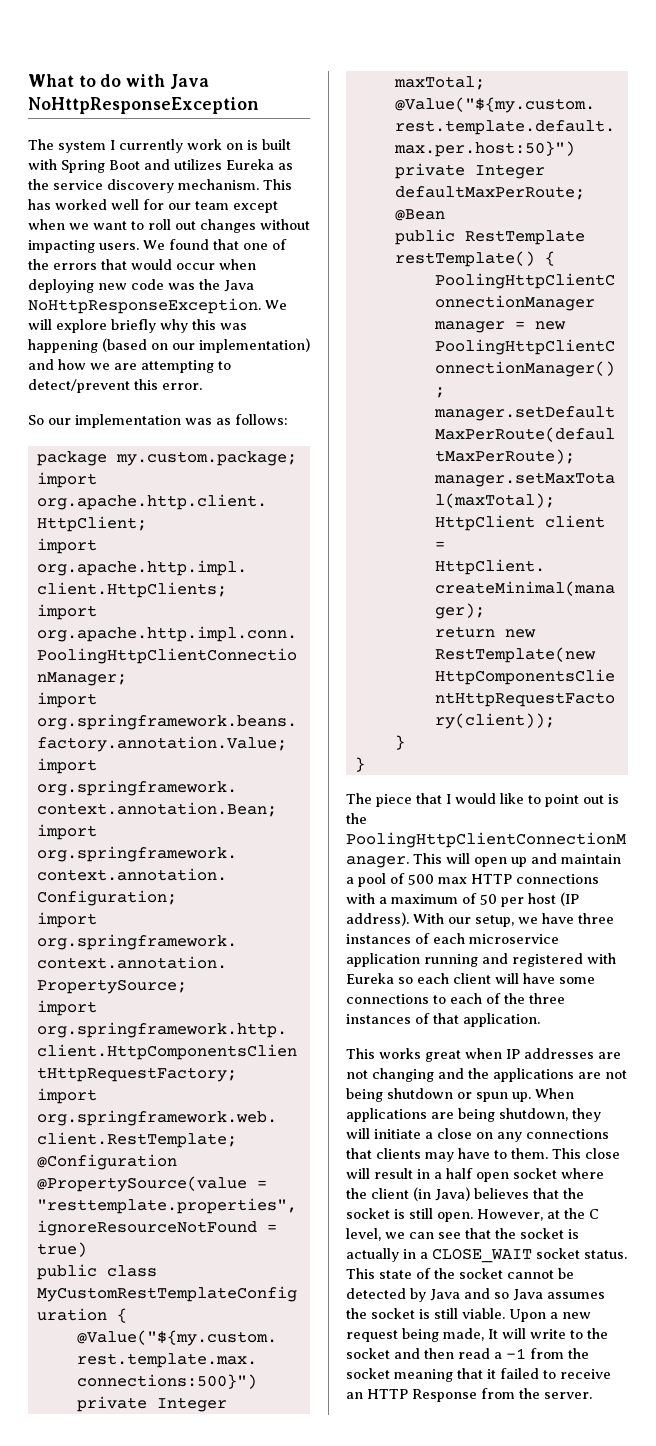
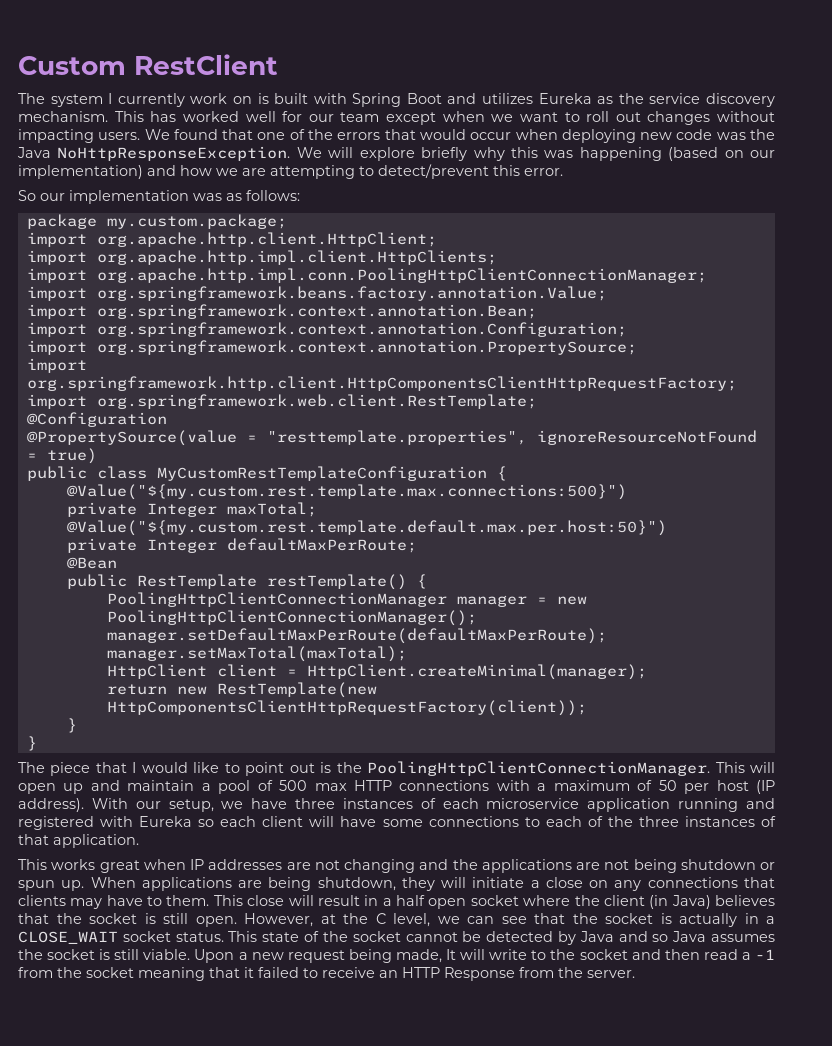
[28,74,209,89] [28,97,259,114] What to do with Java NoHttpResponseException -> [18,54,278,75] Custom RestClient

